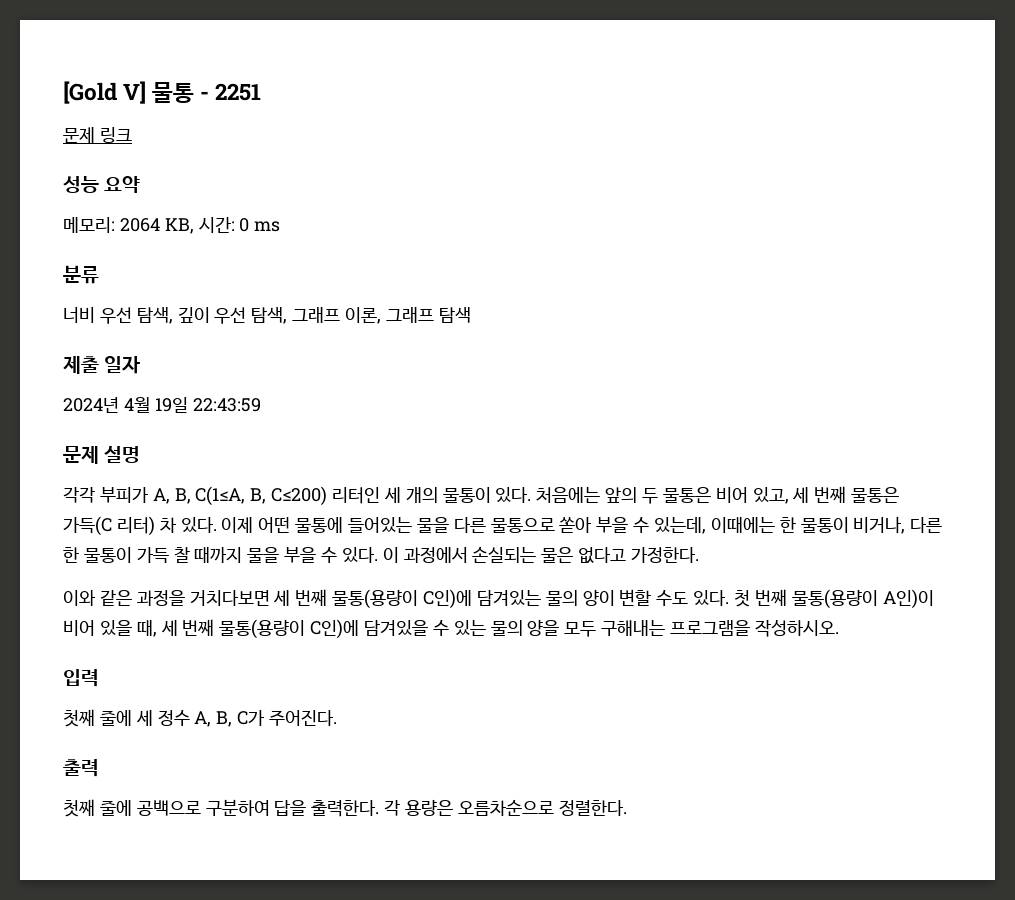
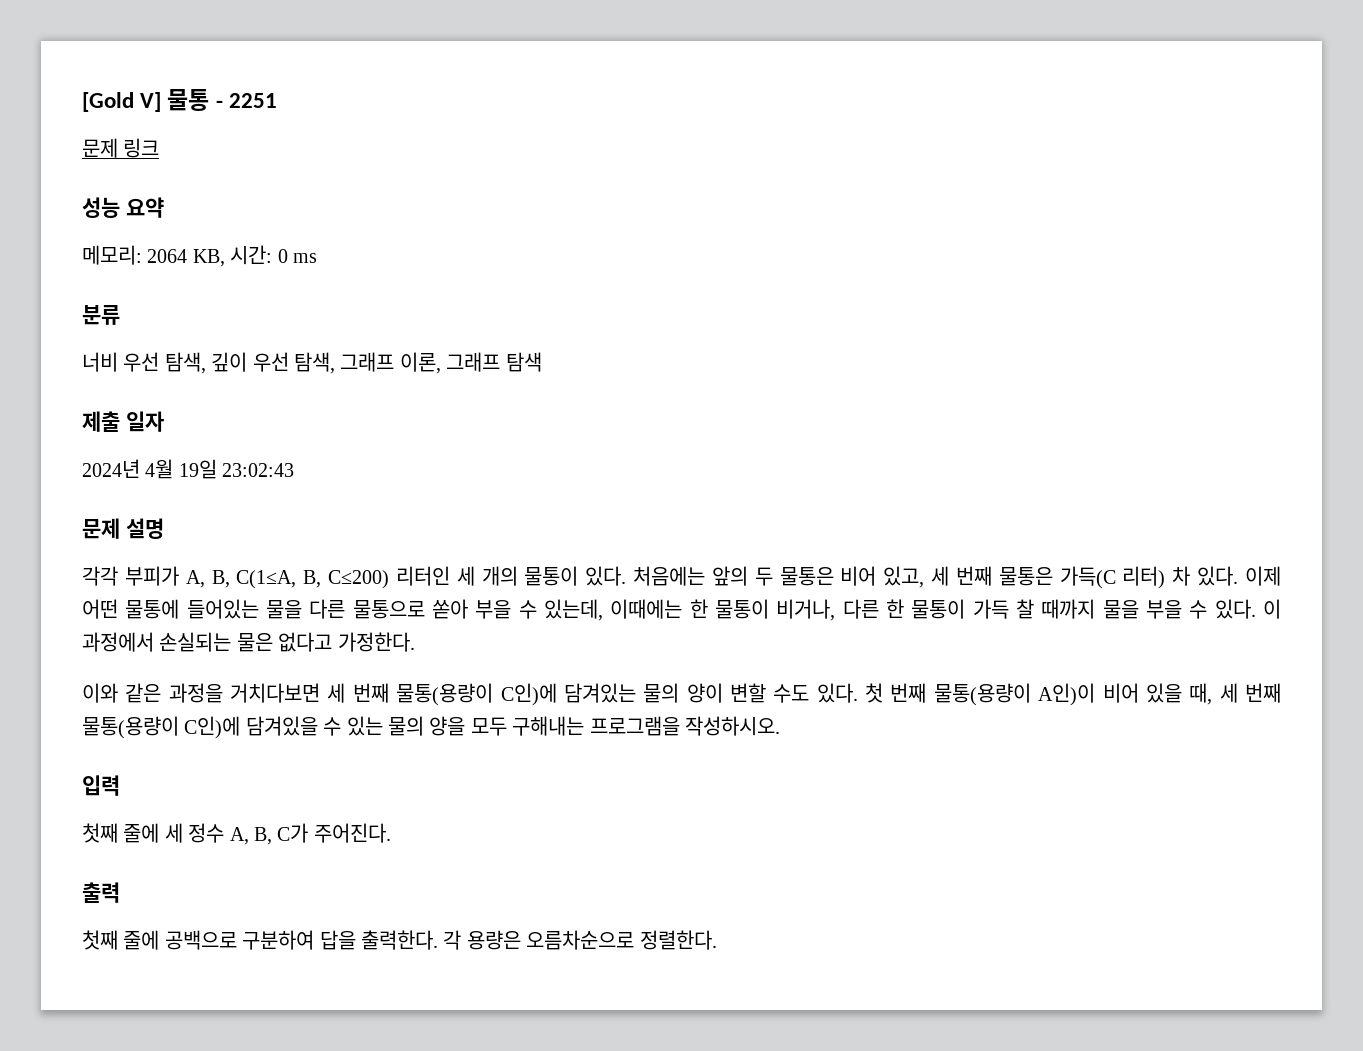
[192,398,261,412] 22:43:59 -> [222,463,295,477] 23:02:43

